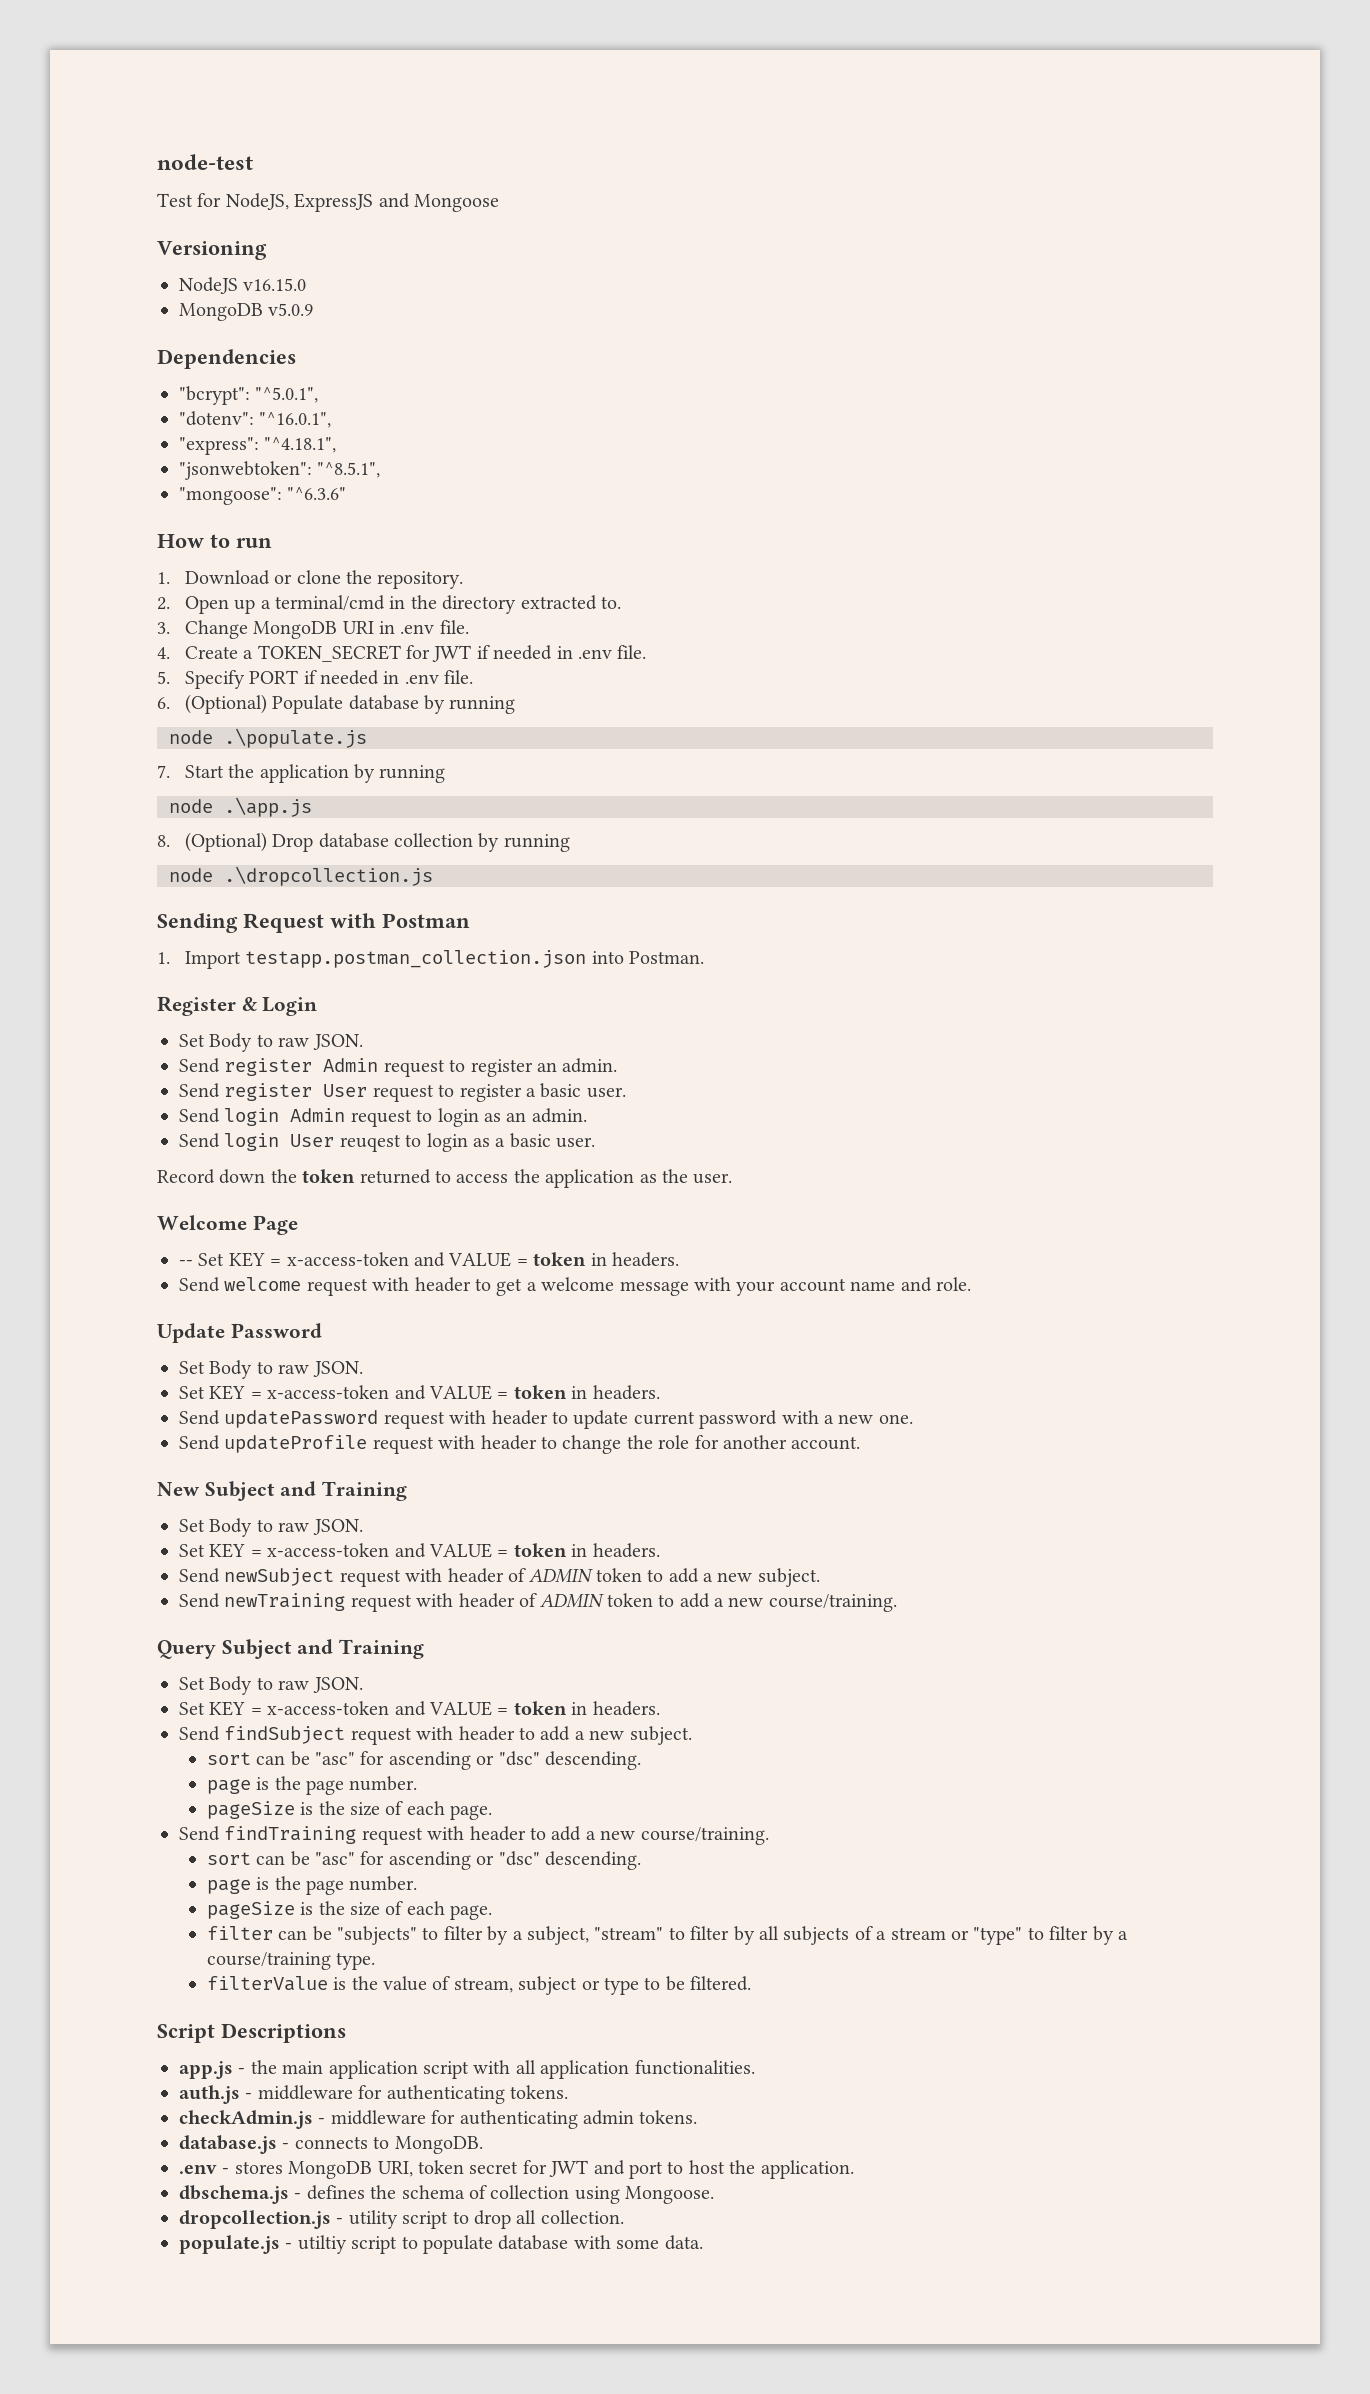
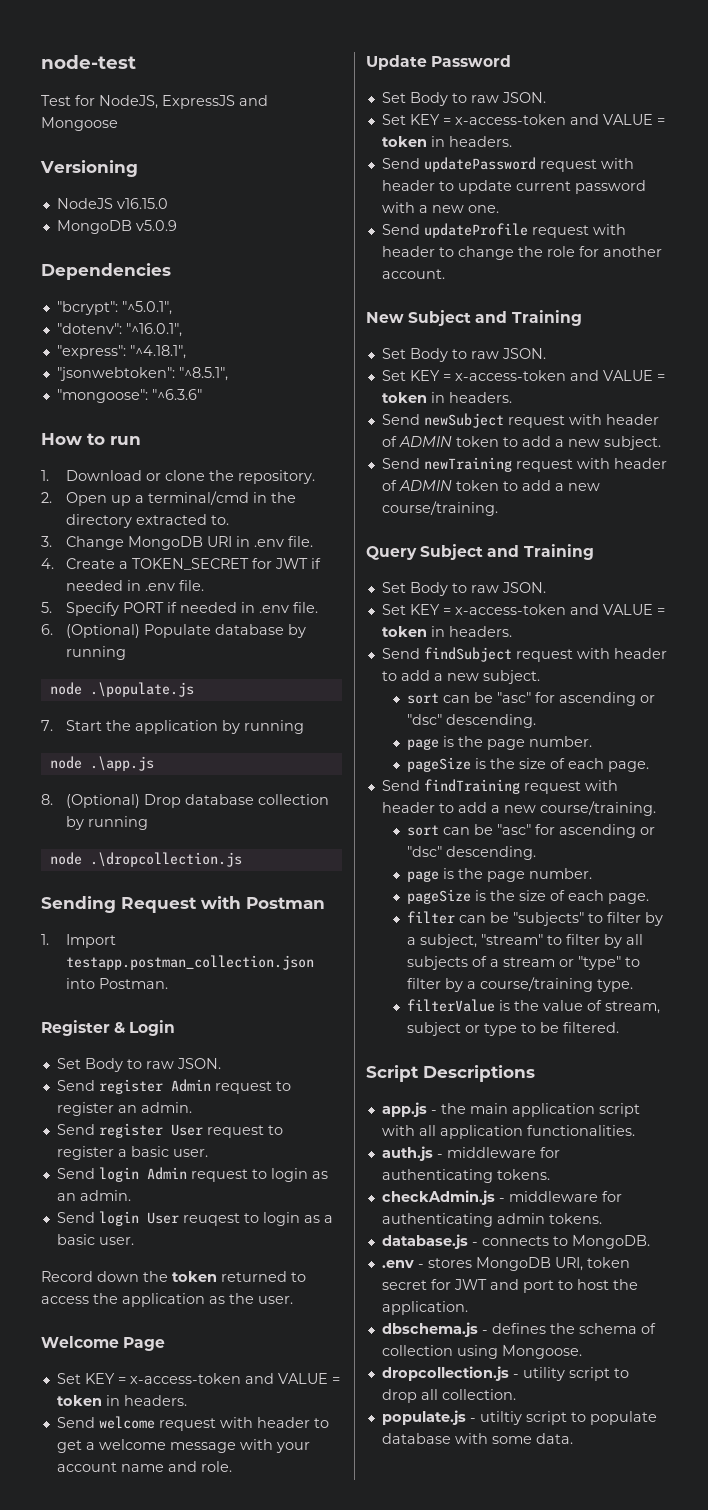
[179,1260,193,1266] -- -> (166, 1344) none

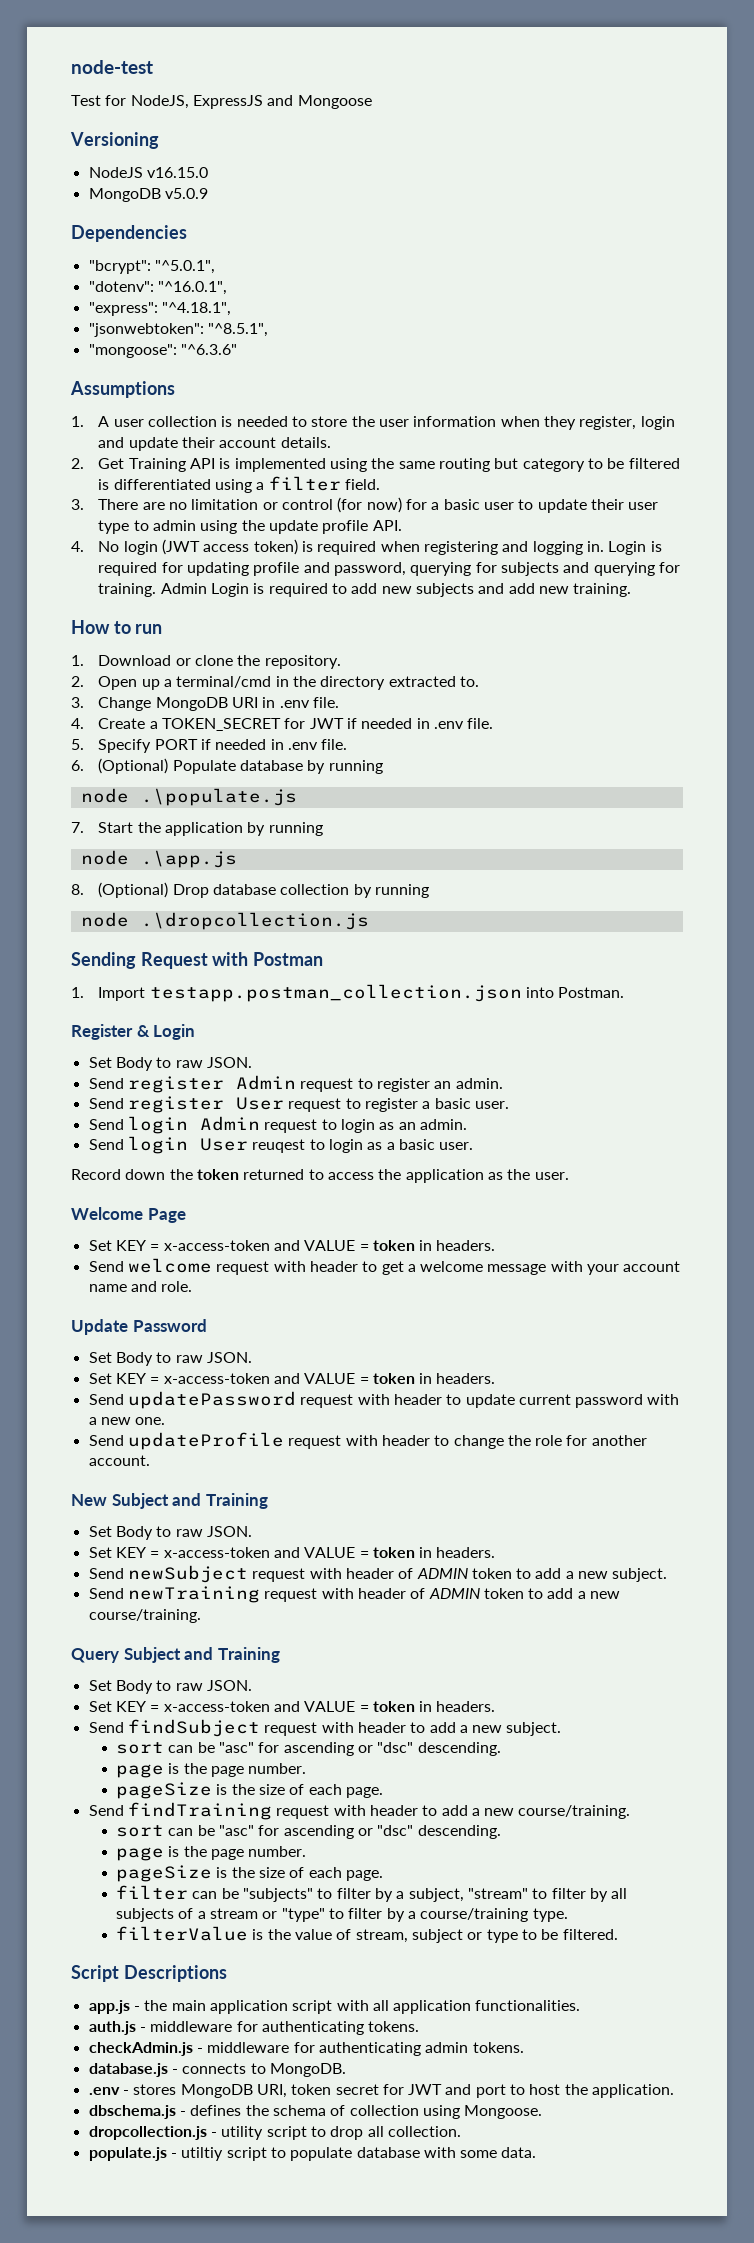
(202, 394) none -> [70,381,175,398] [71,416,675,430] [98,437,331,451] [71,458,680,472] [98,476,381,493] [71,497,659,513] [98,520,402,534] [71,539,662,555] [98,562,680,576] [98,583,632,597] // Assumptions // 1. A user collection is needed to store the user information when they register, login and update their account details. // 2. Get Training API is implemented using the same routing but category to be filtered is differentiated using a filter field. // 3. There are no limitation or control (for now) for a basic user to update their user type to admin using the update profile API. // 4. No login (JWT access token) is required when registering and logging in. Login is required for updating profile and password, querying for subjects and querying for training. Admin Login is required to add new subjects and add new training.

